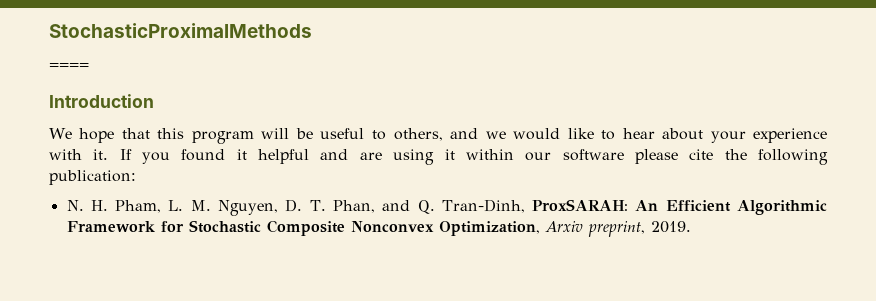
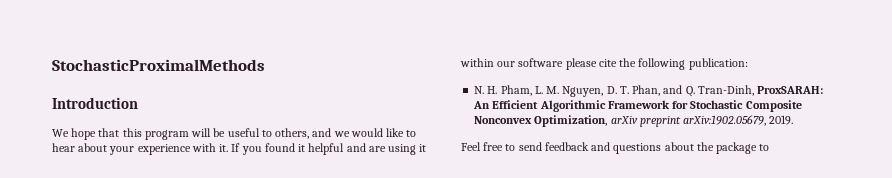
[49,63,89,69] // ==== -> (265, 65) none
[544,221,691,237] Arxiv preprint, 2019. -> [610,115,794,127] [461,142,770,154] arXiv preprint arXiv:1902.05679, 2019. // Feel free to send feedback and questions about the package to

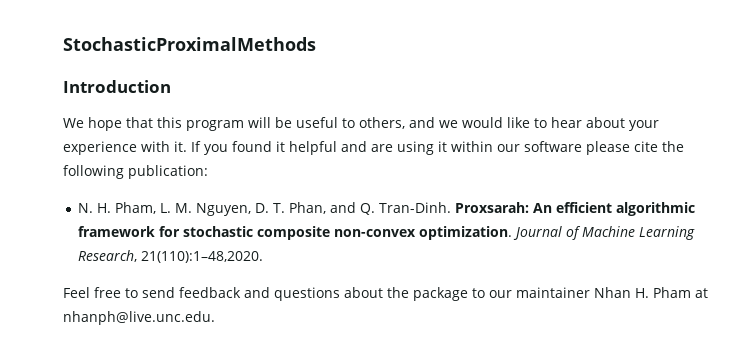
[697,85,824,96] [473,100,802,112] [474,115,794,127] Tran-Dinh, ProxSARAH: An Efficient Algorithmic Framework for Stochastic Composite Nonconvex Optimization, arXiv preprint arXiv:1902.05679, 2019. -> [379,202,696,216] [78,226,696,240] [78,250,264,263] Tran-Dinh. Proxsarah: An efficient algorithmic framework for stochastic composite non-convex optimization. Journal of Machine Learning Research, 21(110):1–48,2020.
(770, 147) none -> [489,287,708,298] [63,311,215,325] our maintainer Nhan H. Pham at nhanph@live.unc.edu.

